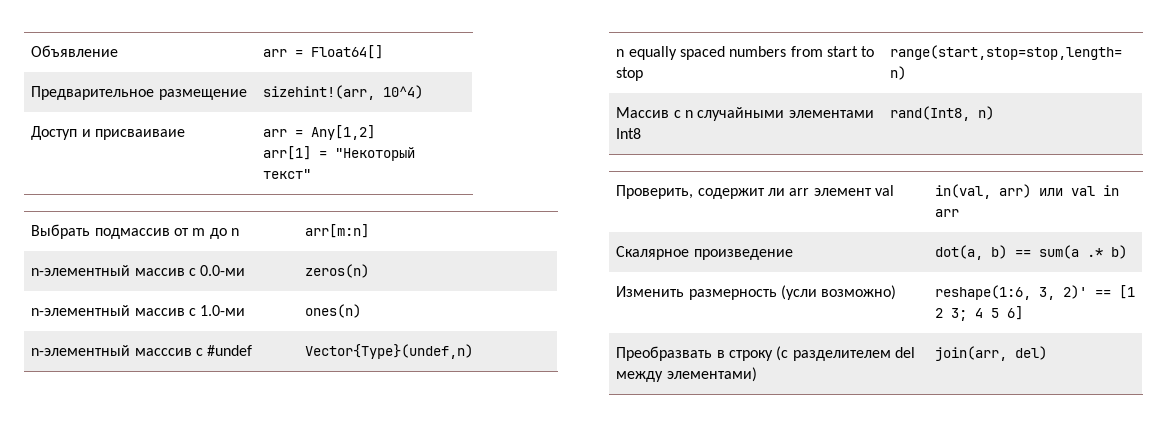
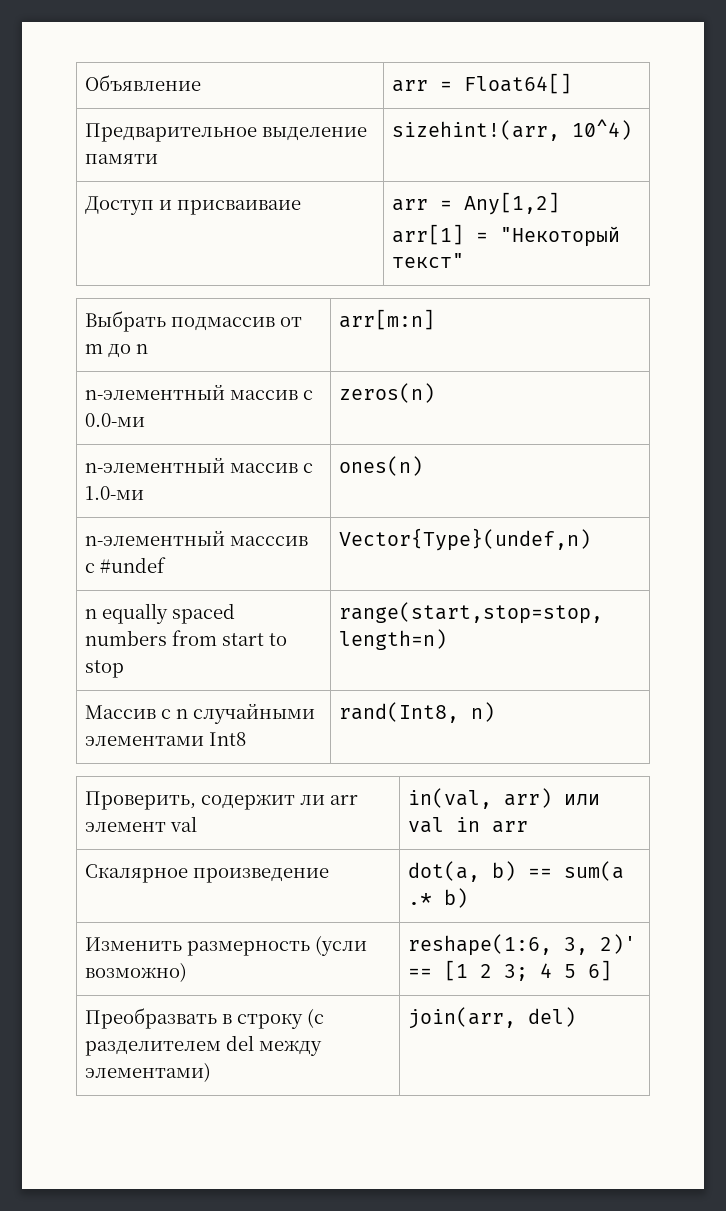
[158,89,247,100] размещение -> [262,127,368,141] [85,154,159,164] выделение памяти

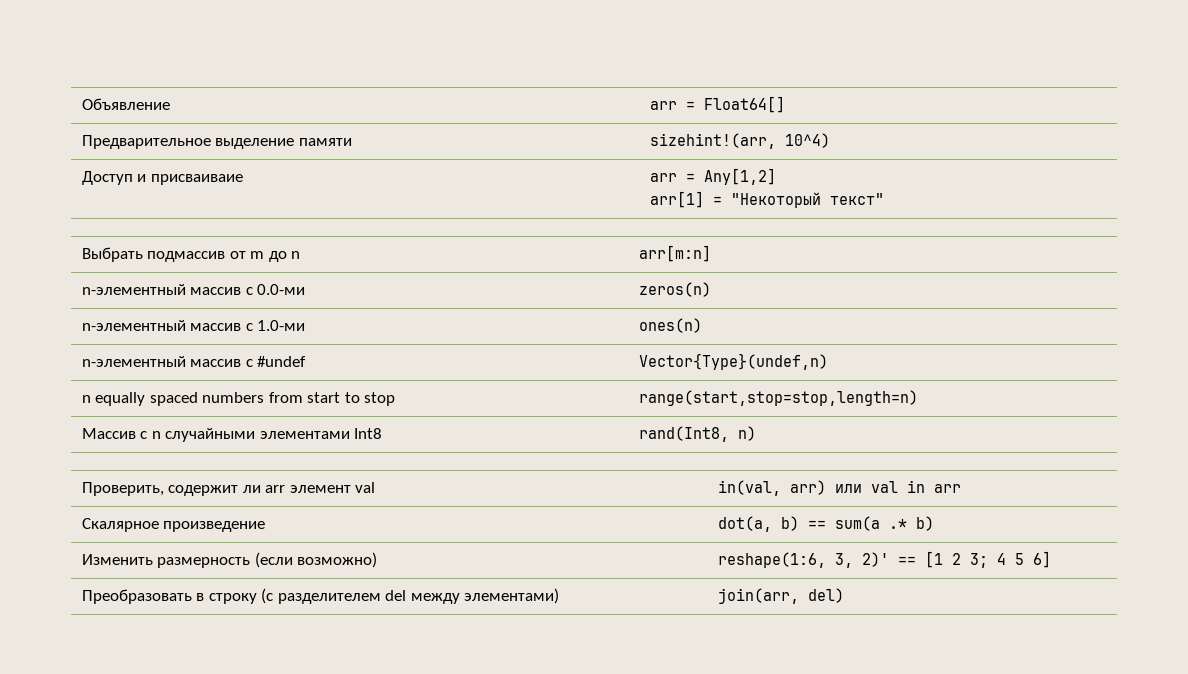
[230,536,309,546] масссив -> [190,359,242,367] массив
[315,935,368,956] (усли -> [254,552,293,568] (если
[85,1008,218,1029] Преобразвать -> [82,589,193,604] Преобразовать

